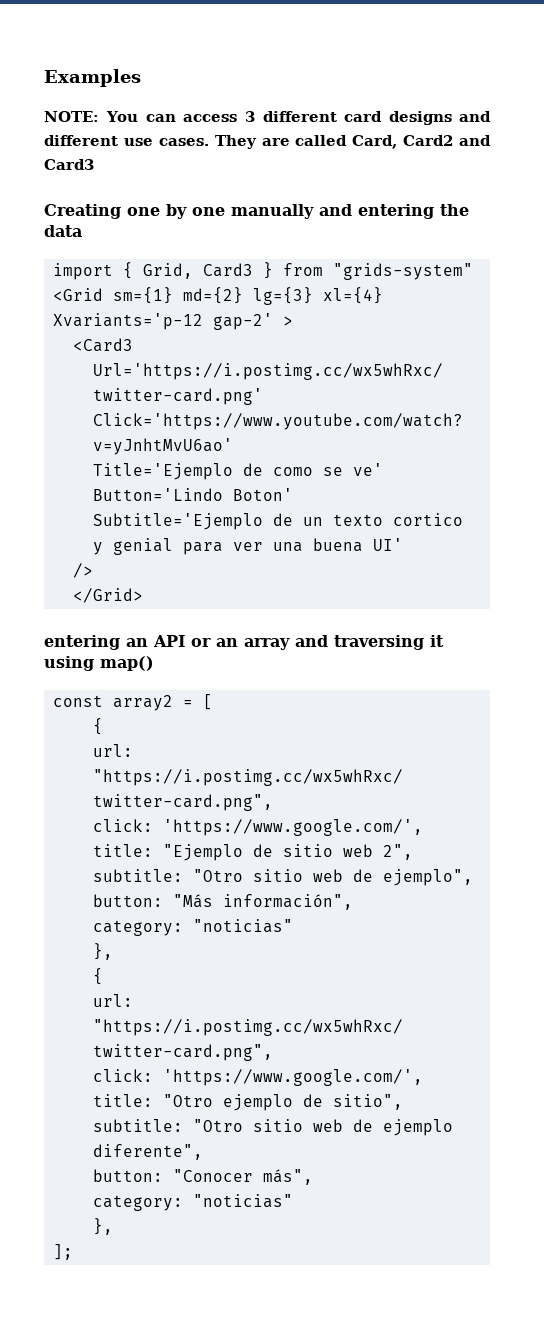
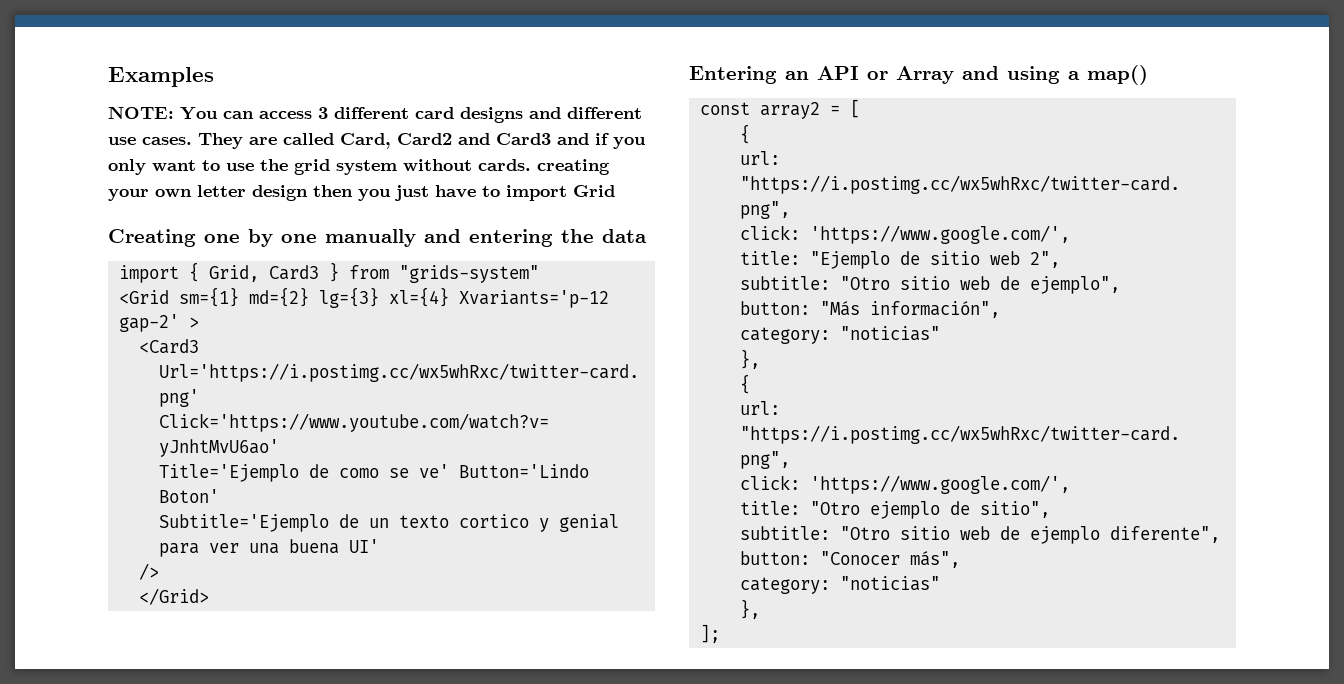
(94, 164) none -> [557,133,646,149] [108,159,610,175] [108,185,615,201] and if you only want to use the grid system without cards. creating your own letter design then you just have to import Grid
[44,635,120,650] entering -> [689,66,777,84] Entering
[216,635,444,650] [44,656,94,671] an array and traversing it using -> [896,66,1080,84] Array and using a

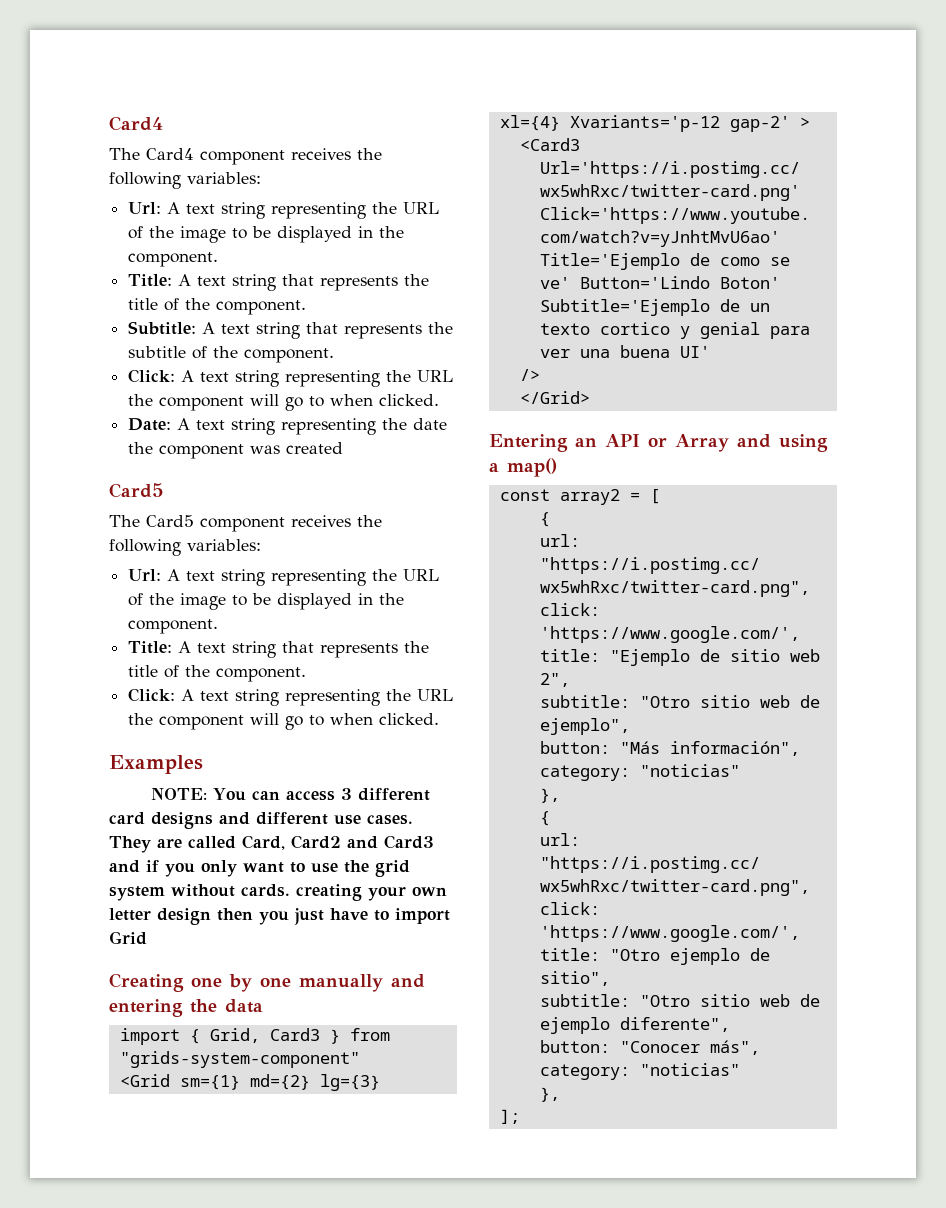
(108, 77) none -> [109,116,163,131] [109,148,382,165] [109,172,261,189] [128,202,440,219] [128,226,405,243] [128,252,219,267] [128,274,430,291] [128,298,307,315] [128,321,454,339] [128,346,335,363] [128,369,454,387] [128,394,440,411] [128,418,448,435] [128,442,344,459] [109,483,164,498] [109,515,382,532] [109,539,261,556] [128,569,440,586] [128,593,405,610] [128,619,219,634] [128,641,430,658] [128,665,307,682] [128,688,454,706] [128,713,440,730] Card4 // The Card4 component receives the following variables: // Url: A text string representing the URL of the image to be displayed in the component. // Title: A text string that represents the title of the component. // Subtitle: A text string that represents the subtitle of the component. // Click: A text string representing the URL the component will go to when clicked. // Date: A text string representing the date the component was created // Card5 // The Card5 component receives the following variables: // Url: A text string representing the URL of the image to be displayed in the component. // Title: A text string that represents the title of the component. // Click: A text string representing the URL the component will go to when clicked. //
[398,265,539,283] "grids-system" -> [119,1051,360,1068] "grids-system-component"

